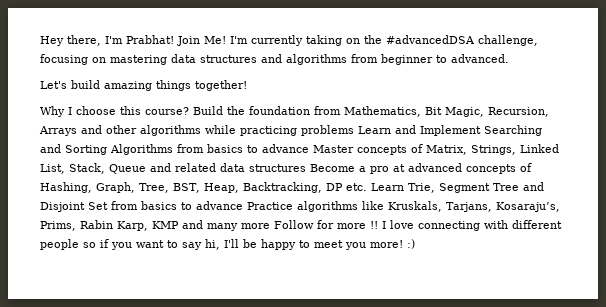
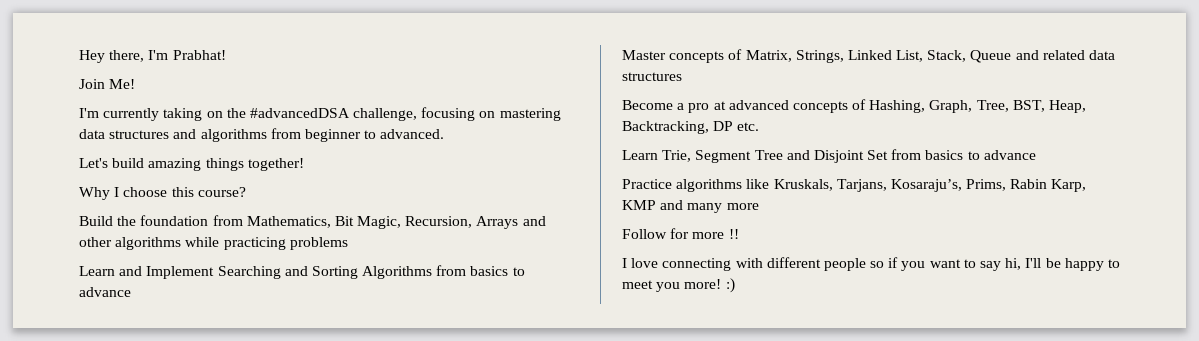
(174, 39) none -> (226, 55) //
(226, 40) none -> (136, 84) //
(189, 111) none -> (246, 192) //
(354, 130) none -> (348, 243) //
(309, 148) none -> (131, 292) //
(306, 168) none -> (682, 76) //
(367, 187) none -> (760, 126) //
(243, 205) none -> (1036, 155) //
(270, 226) none -> (759, 206) //
(378, 225) none -> (739, 234) //

